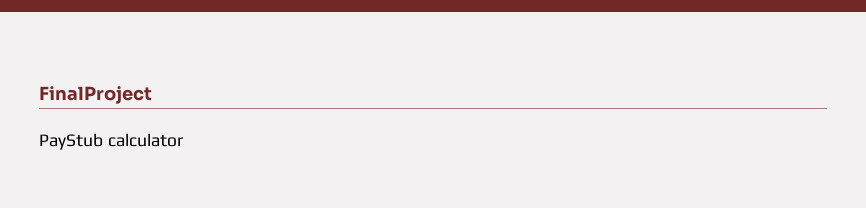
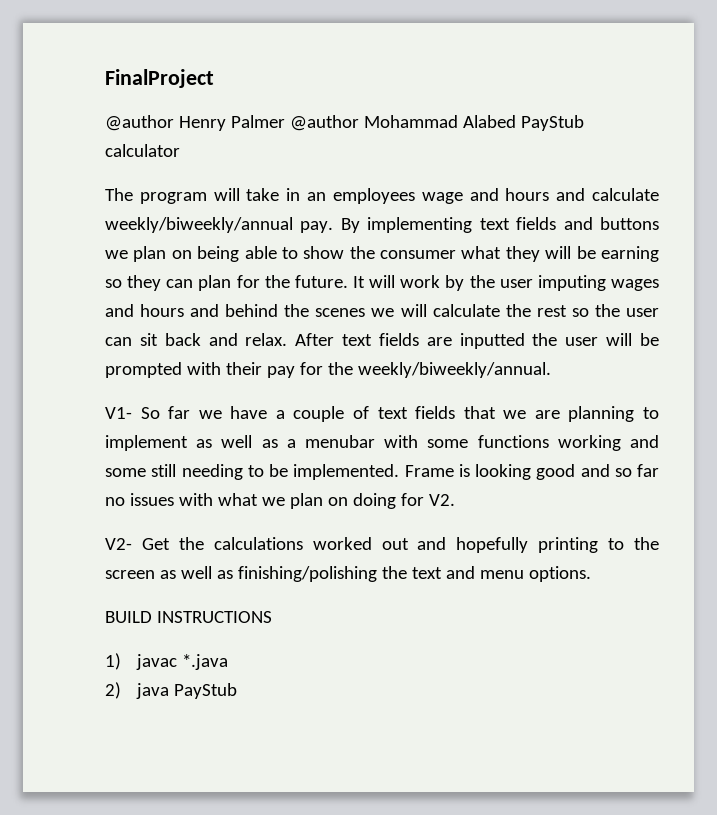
[39,133,183,150] PayStub calculator -> [105,115,584,131] [105,144,180,157] [105,188,659,204] [105,217,659,233] [105,246,660,262] [105,275,660,291] [105,304,660,317] [105,333,660,349] [105,362,551,378] [105,406,659,422] [105,435,659,451] [105,464,659,480] [105,493,455,509] [105,537,659,553] [105,566,591,582] [105,611,272,623] [105,653,228,670] [105,682,237,699] @author Henry Palmer @author Mohammad Alabed PayStub calculator // The program will take in an employees wage and hours and calculate weekly/biweekly/annual pay. By implementing text fields and buttons we plan on being able to show the consumer what they will be earning so they can plan for the future. It will work by the user imputing wages and hours and behind the scenes we will calculate the rest so the user can sit back and relax. After text fields are inputted the user will be prompted with their pay for the weekly/biweekly/annual. // V1- So far we have a couple of text fields that we are planning to implement as well as a menubar with some functions working and some still needing to be implemented. Frame is looking good and so far no issues with what we plan on doing for V2. // V2- Get the calculations worked out and hopefully printing to the screen as well as finishing/polishing the text and menu options. // BUILD INSTRUCTIONS // 1) javac *.java // 2) java PayStub

